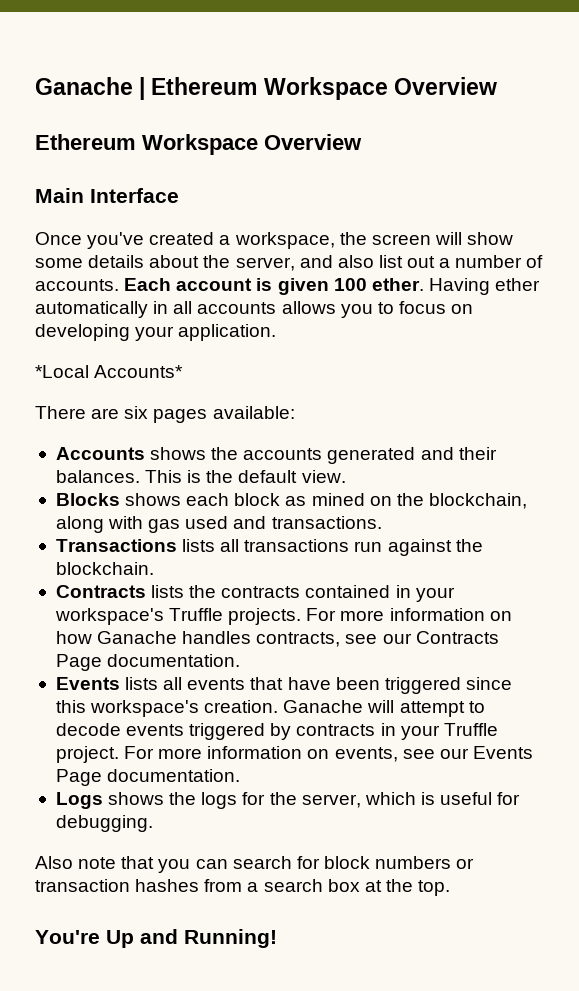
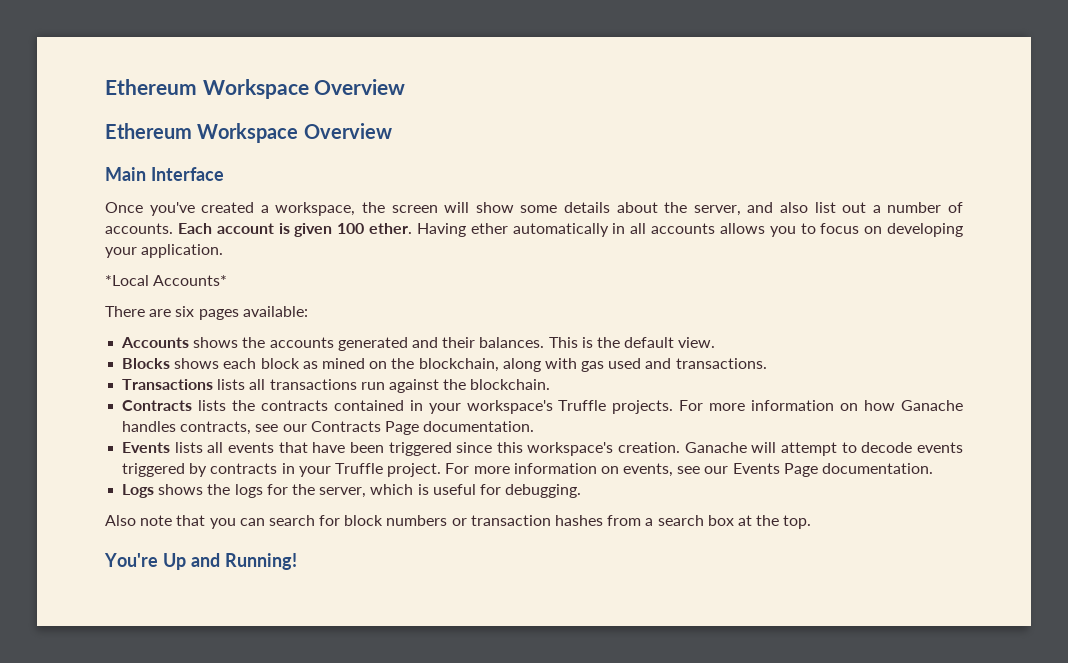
[35,77,146,100] Ganache | -> (105, 87) none

